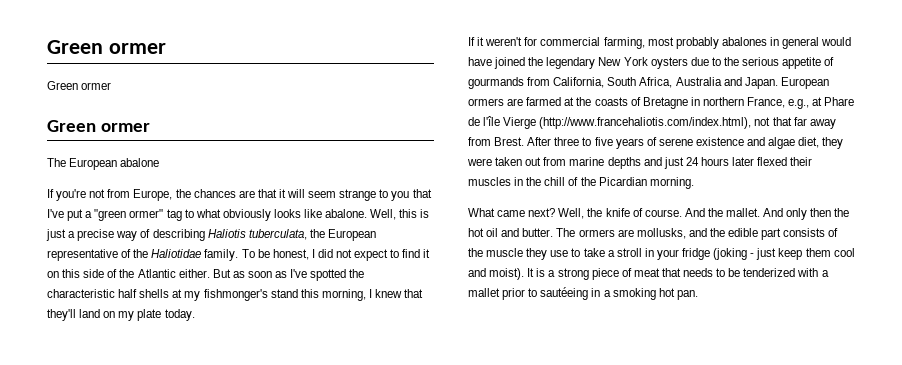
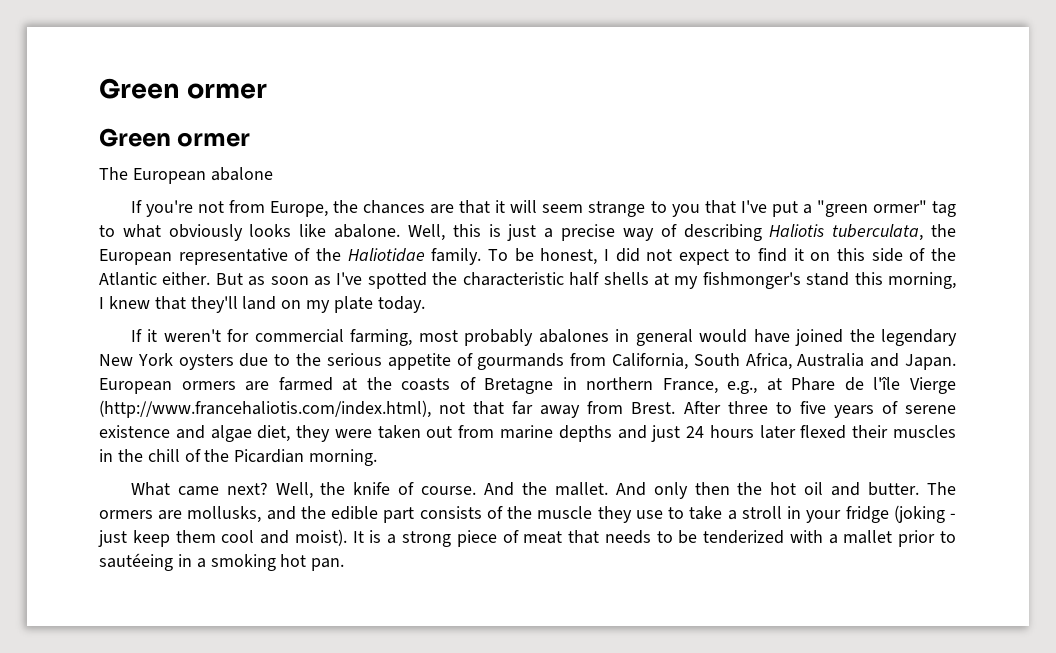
[47,40,166,54] [47,81,112,90] [47,120,151,132] Green ormer // Green ormer // Green ormer -> [99,78,267,99] [99,128,251,147] Green ormer // Green ormer

